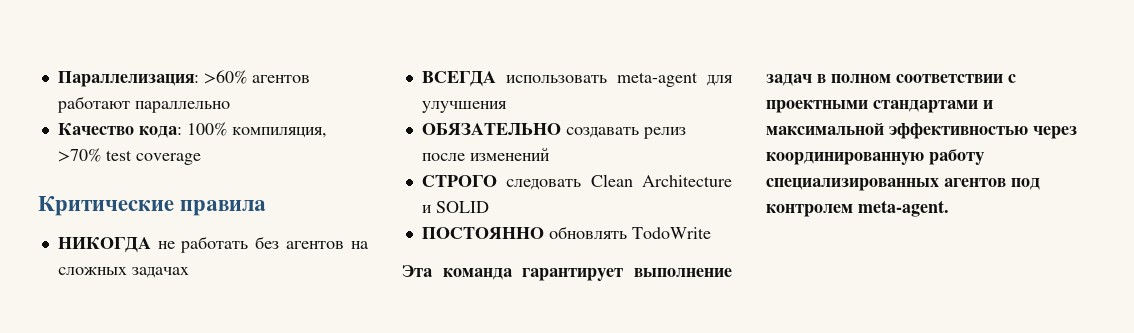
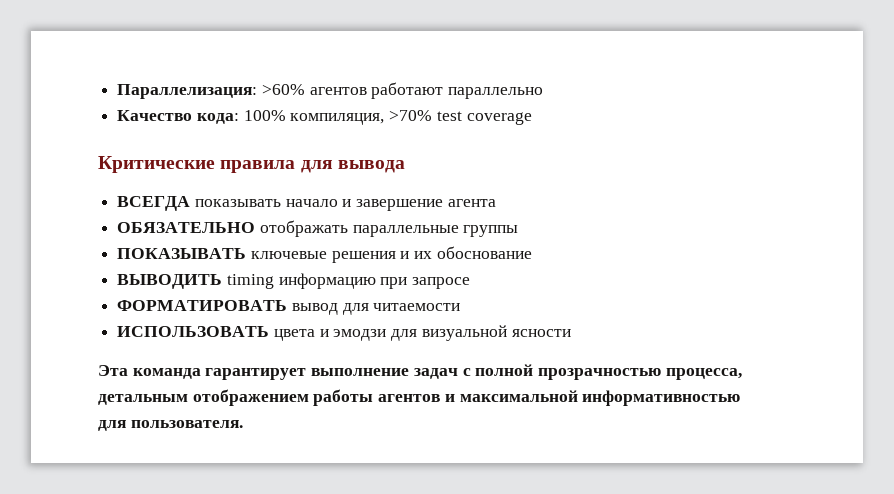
[57,236,369,253] [57,267,189,278] [421,71,733,87] [421,101,507,113] [421,123,686,139] [421,148,550,161] [421,174,732,190] [421,201,489,213] [421,226,711,239] // НИКОГДА не работать без агентов на сложных задачах // ВСЕГДА использовать meta-agent для улучшения // ОБЯЗАТЕЛЬНО создавать релиз после изменений // СТРОГО следовать Clean Architecture и SOLID // ПОСТОЯННО обновлять TodoWrite -> [300,160,405,173] [117,196,496,211] [117,220,519,237] [117,246,532,263] [117,273,471,289] [117,300,461,315] [117,325,571,341] для вывода // ВСЕГДА показывать начало и завершение агента // ОБЯЗАТЕЛЬНО отображать параллельные группы // ПОКАЗЫВАТЬ ключевые решения и их обоснование // ВЫВОДИТЬ timing информацию при запросе // ФОРМАТИРОВАТЬ вывод для читаемости // ИСПОЛЬЗОВАТЬ цвета и эмодзи для визуальной ясности
[817,74,1016,83] [766,100,993,113] [766,123,1077,139] [766,149,985,165] [766,178,1040,191] [766,200,949,217] в полном соответствии с проектными стандартами и максимальной эффективностью через координированную работу специализированных агентов под контролем meta-agent. -> [462,364,742,380] [98,389,741,406] [98,420,243,431] с полной прозрачностью процесса, детальным отображением работы агентов и максимальной информативностью для пользователя.

